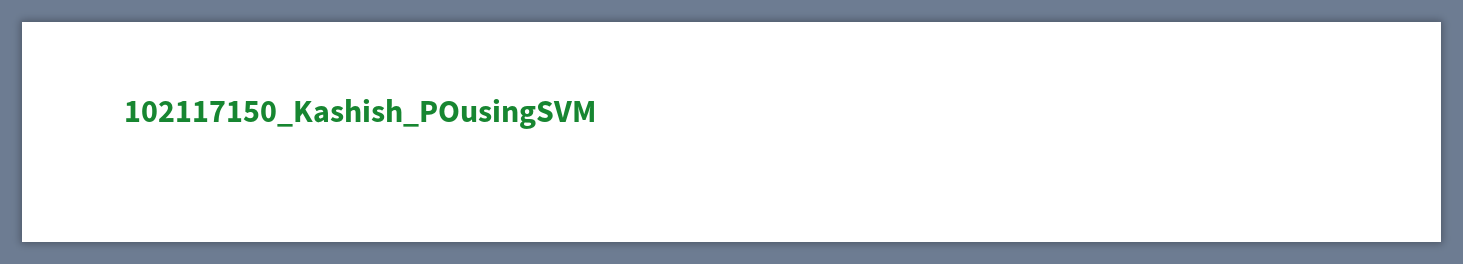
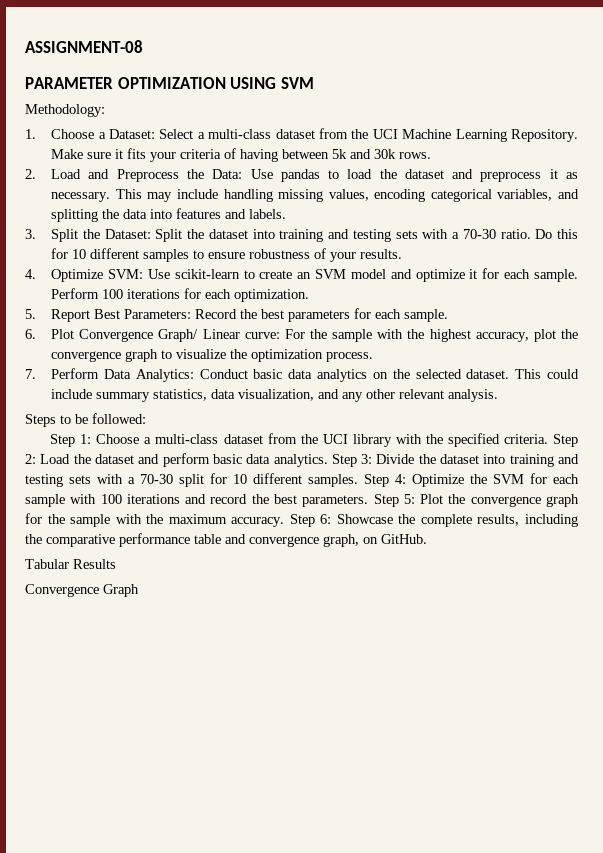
[124,99,596,129] 102117150_Kashish_POusingSVM -> [25,40,143,53] [25,77,314,89] [25,104,105,117] [25,128,578,142] [51,148,432,162] [25,169,579,182] [51,189,579,202] [51,208,287,222] [25,229,579,242] [51,248,403,262] [25,268,578,282] [51,288,310,302] [25,308,449,322] [25,329,578,342] [51,349,374,362] [25,368,579,382] [51,389,499,402] [25,413,146,427] [50,433,578,447] [25,453,579,467] [25,473,579,487] [25,494,579,507] [25,513,578,527] [25,533,427,547] [25,559,116,569] [25,584,139,597] ASSIGNMENT-08 // PARAMETER OPTIMIZATION USING SVM // Methodology: // 1. Choose a Dataset: Select a multi-class dataset from the UCI Machine Learning Repository. Make sure it fits your criteria of having between 5k and 30k rows. // 2. Load and Preprocess the Data: Use pandas to load the dataset and preprocess it as necessary. This may include handling missing values, encoding categorical variables, and splitting the data into features and labels. // 3. Split the Dataset: Split the dataset into training and testing sets with a 70-30 ratio. Do this for 10 different samples to ensure robustness of your results. // 4. Optimize SVM: Use scikit-learn to create an SVM model and optimize it for each sample. Perform 100 iterations for each optimization. // 5. Report Best Parameters: Record the best parameters for each sample. // 6. Plot Convergence Graph/ Linear curve: For the sample with the highest accuracy, plot the convergence graph to visualize the optimization process. // 7. Perform Data Analytics: Conduct basic data analytics on the selected dataset. This could include summary statistics, data visualization, and any other relevant analysis. // Steps to be followed: // Step 1: Choose a multi-class dataset from the UCI library with the specified criteria. Step 2: Load the dataset and perform basic data analytics. Step 3: Divide the dataset into training and testing sets with a 70-30 split for 10 different samples. Step 4: Optimize the SVM for each sample with 100 iterations and record the best parameters. Step 5: Plot the convergence graph for the sample with the maximum accuracy. Step 6: Showcase the complete results, including the comparative performance table and convergence graph, on GitHub. // Tabular Results // Convergence Graph

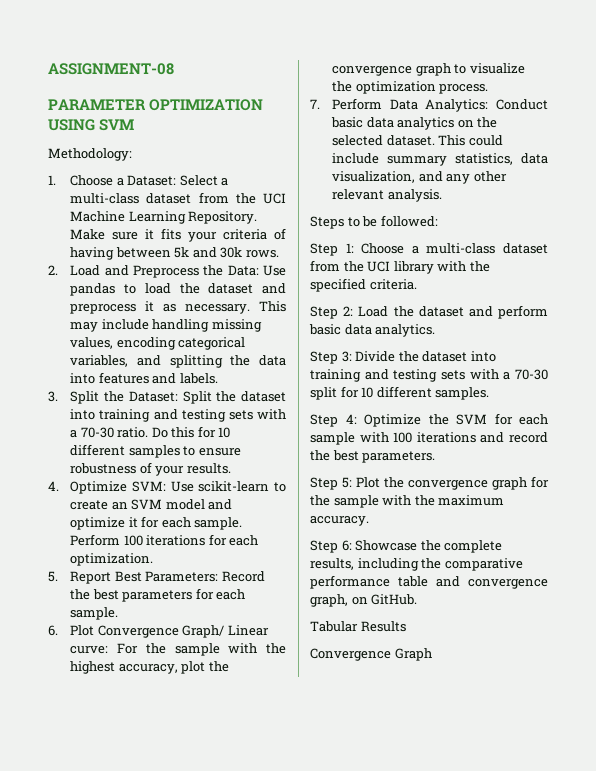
(548, 439) none -> (417, 284) //
(328, 460) none -> (436, 330) //
(358, 480) none -> (490, 393) //
(369, 501) none -> (436, 457) //
(285, 522) none -> (369, 521) //

